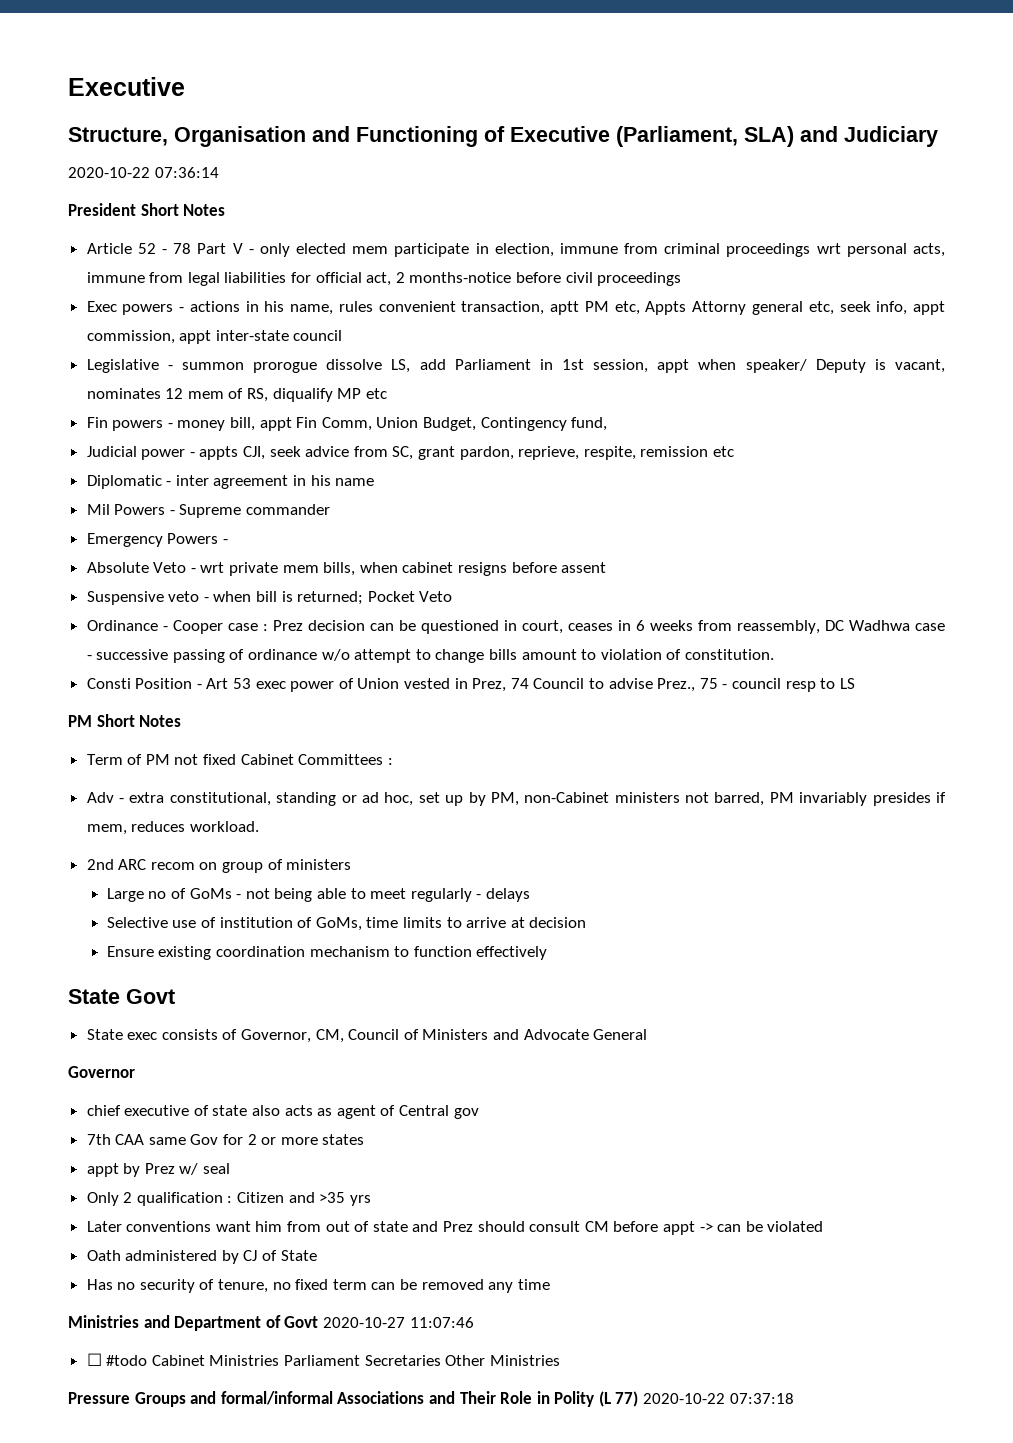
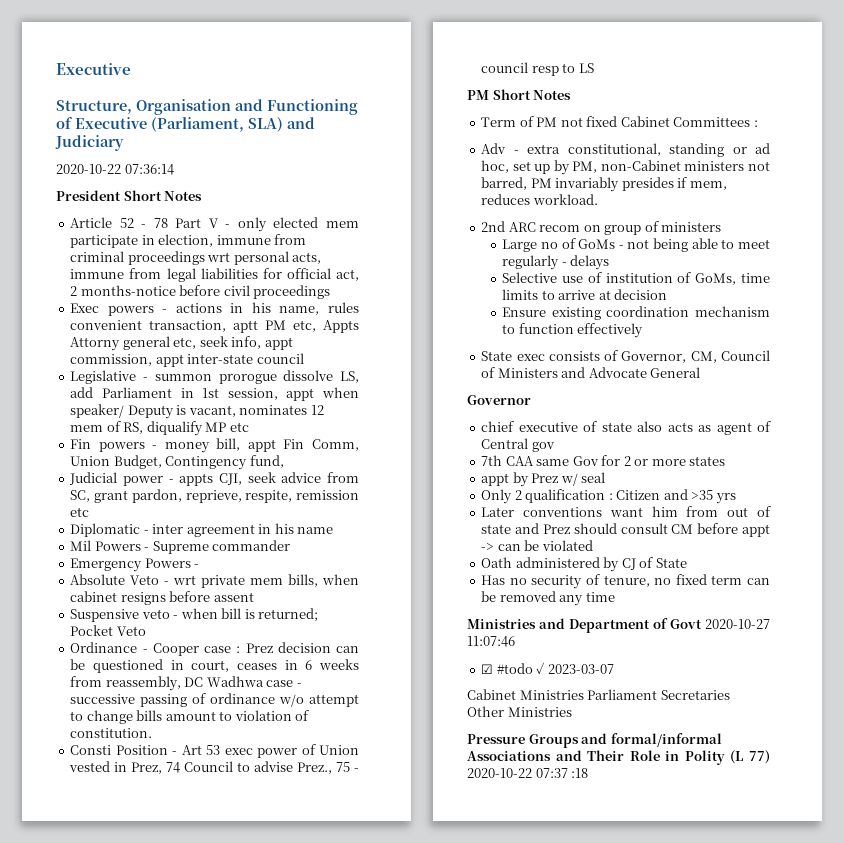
[68,989,175,1004] // State Govt -> (644, 330) none
[86,1353,148,1366] ☐ #todo -> [481,662,614,674] ☑ #todo ✓ 2023-03-07 //
[729,1393,794,1404] 07:37:18 -> [535,768,589,778] 07:37 :18

